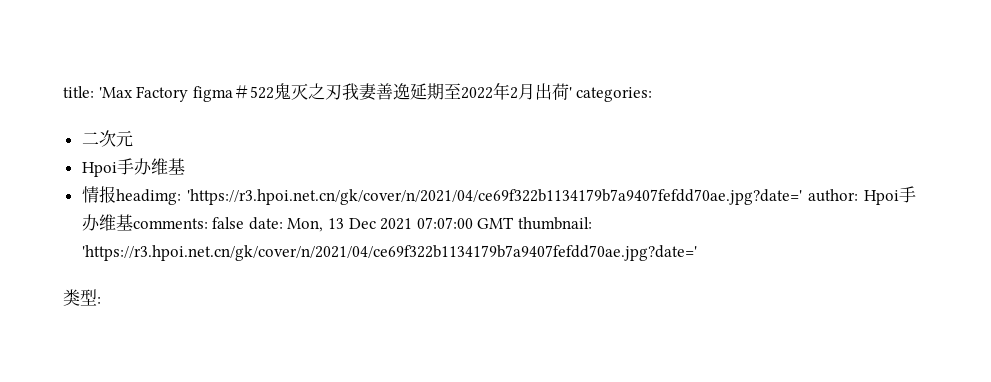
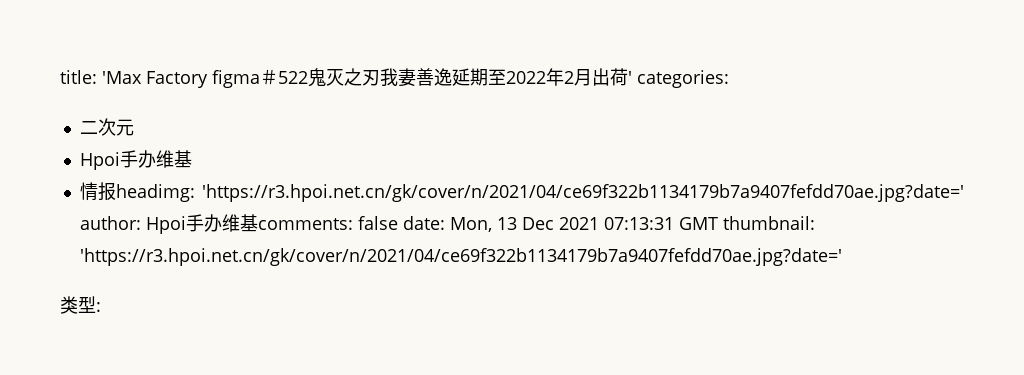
[416,217,473,229] 07:07:00 -> [603,217,674,230] 07:13:31

